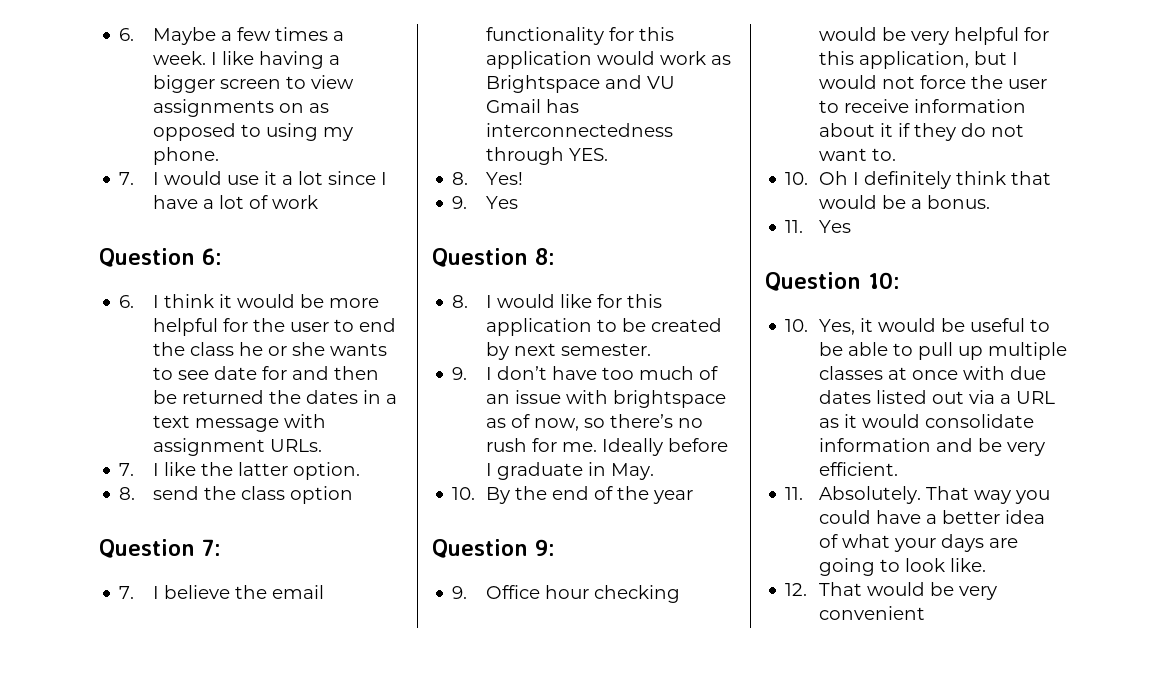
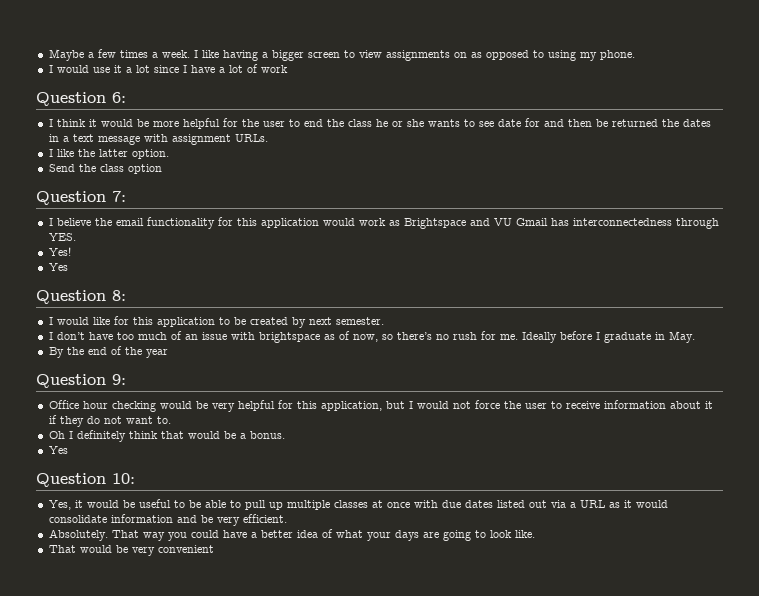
[119,28,135,41] 6. -> (48, 55) none
[119,172,135,185] 7. -> (635, 55) none
[119,295,135,308] 6. -> (126, 97) none
[119,463,135,476] 7. -> (268, 138) none
[119,486,199,500] 8. send -> [48,164,75,172] Send
[119,586,135,599] 7. -> (126, 196) none
[452,172,469,185] 8. -> (76, 237) none
[452,196,468,209] 9. -> (71, 251) none
[452,295,469,308] 8. -> (126, 295) none
[452,367,468,380] 9. -> (384, 321) none
[452,487,476,500] 10. -> (695, 337) none
[452,586,468,599] 9. -> (126, 379) none
[785,172,809,185] 10. -> (171, 420) none
[785,220,804,233] 11. -> (285, 435) none
[785,319,809,332] 10. -> (135, 478) none
[785,487,804,500] 11. -> (287, 518) none
[785,583,808,596] 12. -> (535, 534) none

